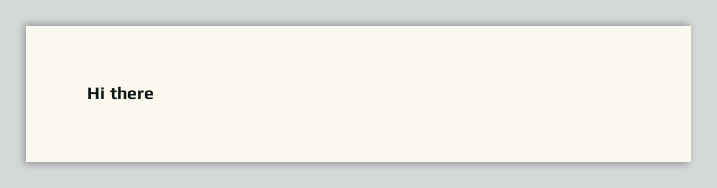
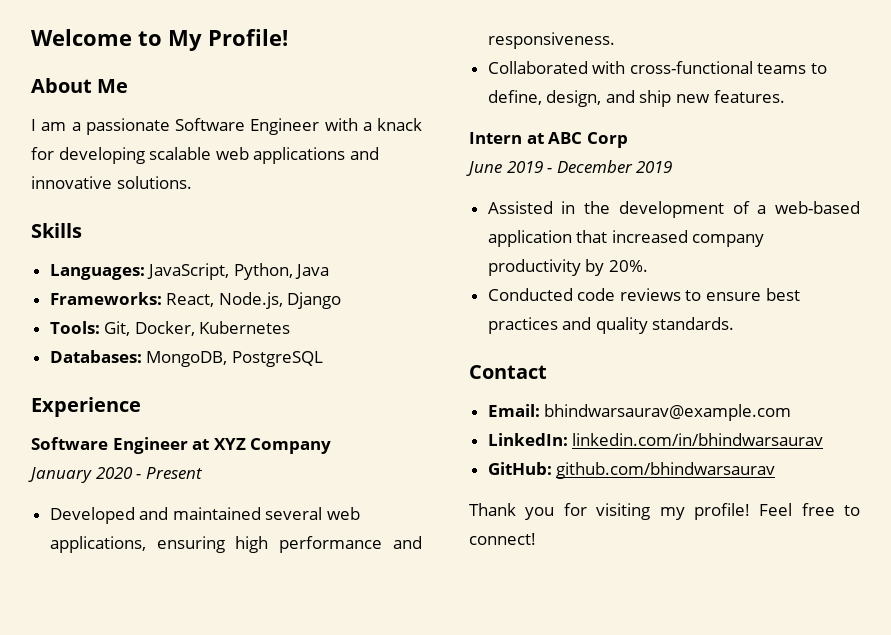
[87,86,154,100] Hi there -> [31,29,288,51] [31,78,129,93] [31,118,422,135] [31,147,379,164] [31,176,192,189] [31,223,82,238] [49,263,330,280] [49,292,342,309] [49,321,291,336] [49,350,323,367] [31,397,141,417] [31,437,332,454] [28,467,203,483] [49,507,361,524] [49,536,422,553] [487,32,615,49] [487,61,828,74] [487,90,785,107] [469,132,628,148] [466,160,673,176] [487,201,860,218] [487,230,765,247] [487,259,648,276] [487,288,800,301] [487,317,735,334] [469,365,547,379] [487,404,792,421] [487,433,824,446] [487,462,776,479] [469,503,860,520] [469,533,536,545] Welcome to My Profile! // About Me // I am a passionate Software Engineer with a knack for developing scalable web applications and innovative solutions. // Skills // Languages: JavaScript, Python, Java // Frameworks: React, Node.js, Django // Tools: Git, Docker, Kubernetes // Databases: MongoDB, PostgreSQL // Experience // Software Engineer at XYZ Company // January 2020 - Present // Developed and maintained several web applications, ensuring high performance and responsiveness. // Collaborated with cross-functional teams to define, design, and ship new features. // Intern at ABC Corp // June 2019 - December 2019 // Assisted in the development of a web-based application that increased company productivity by 20%. // Conducted code reviews to ensure best practices and quality standards. // Contact // Email: bhindwarsaurav@example.com // LinkedIn: linkedin.com/in/bhindwarsaurav // GitHub: github.com/bhindwarsaurav // Thank you for visiting my profile! Feel free to connect!

